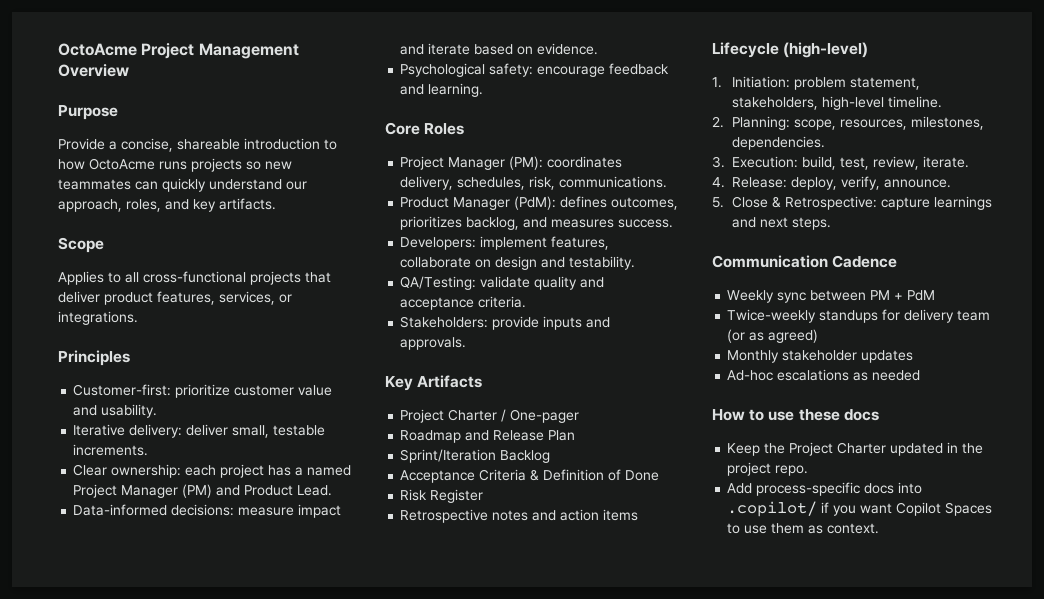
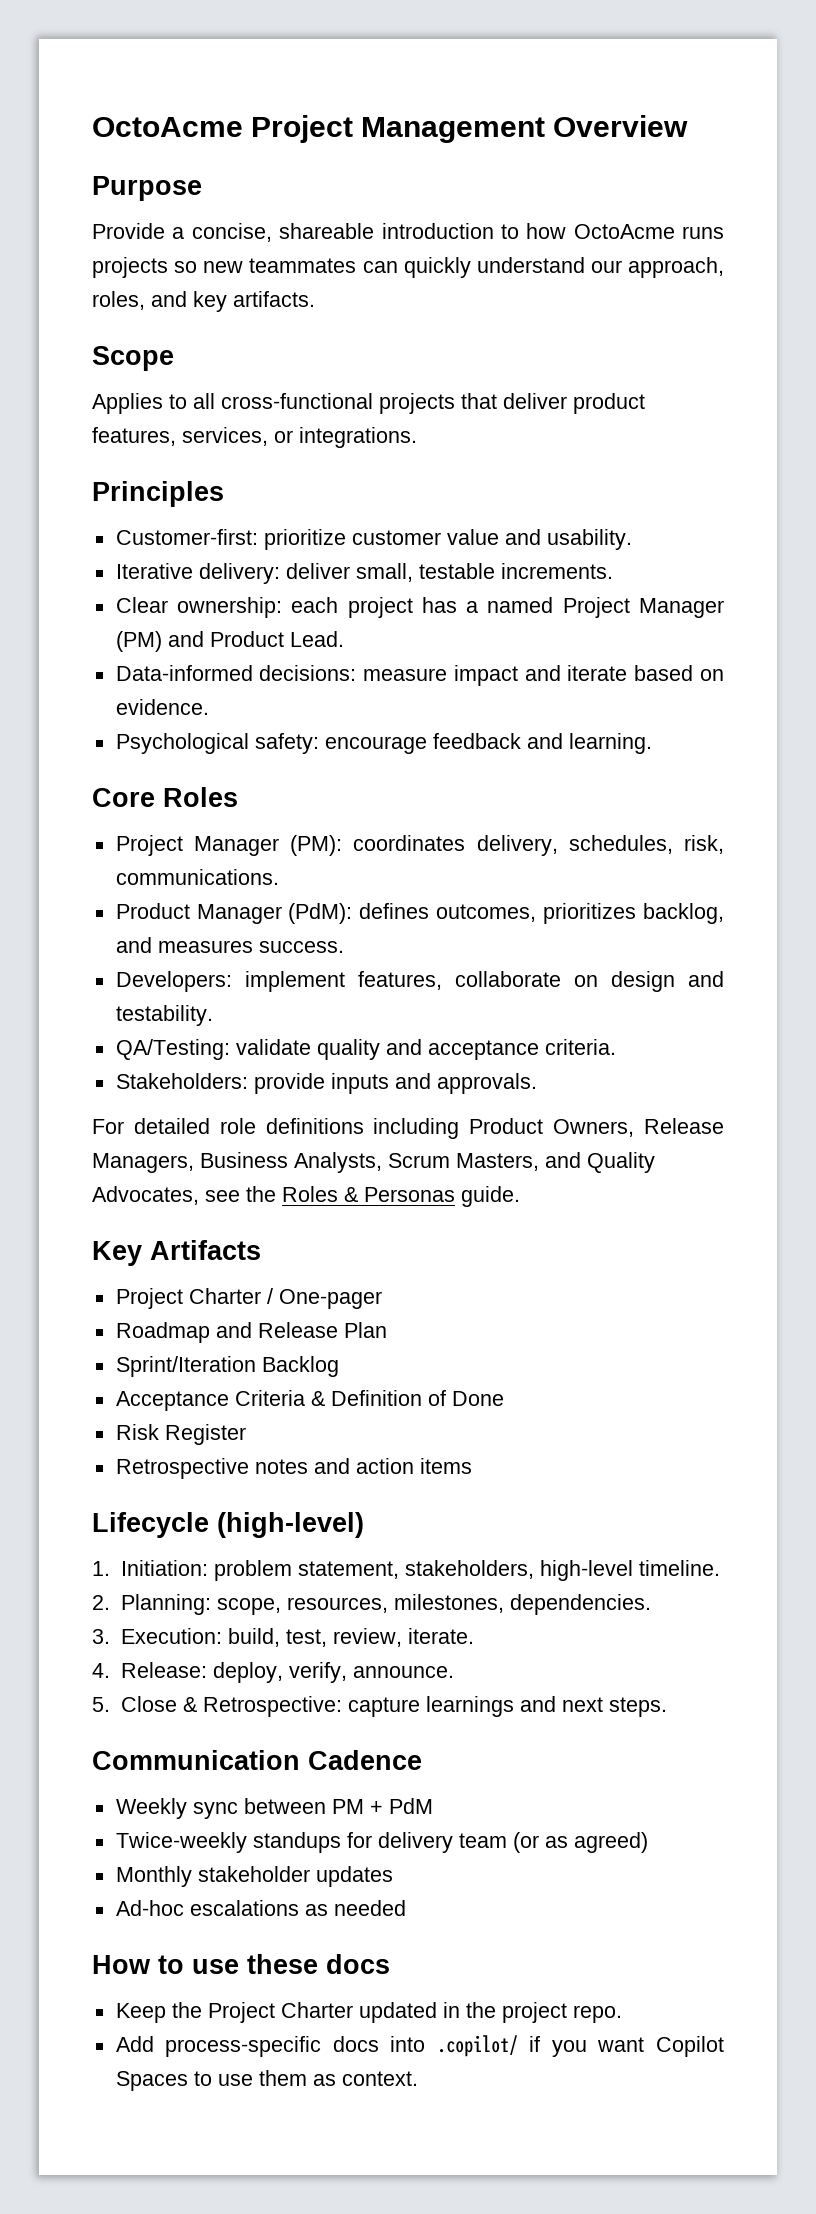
(467, 343) none -> [92,1118,724,1139] [92,1152,655,1173] [92,1186,520,1207] // For detailed role definitions including Product Owners, Release Managers, Business Analysts, Scrum Masters, and Quality Advocates, see the Roles & Personas guide.

